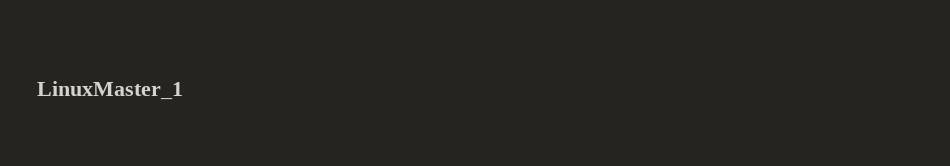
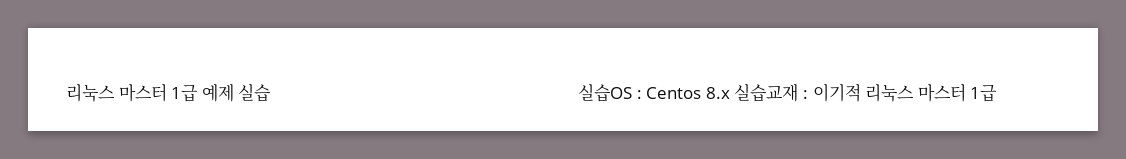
[37,81,183,100] LinuxMaster_1 -> [66,83,272,102] [578,83,998,102] 리눅스 마스터 1급 예제 실습 // 실습OS : Centos 8.x 실습교재 : 이기적 리눅스 마스터 1급

